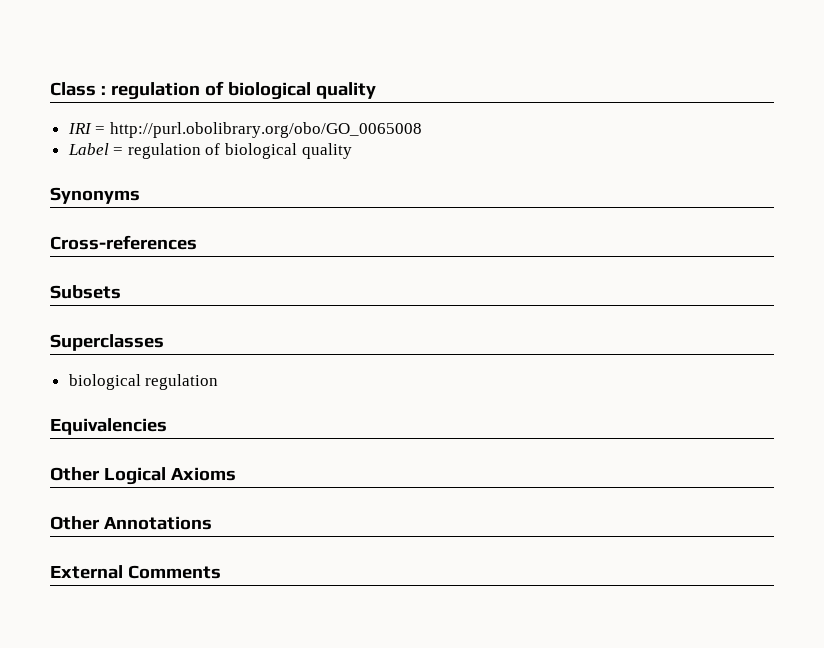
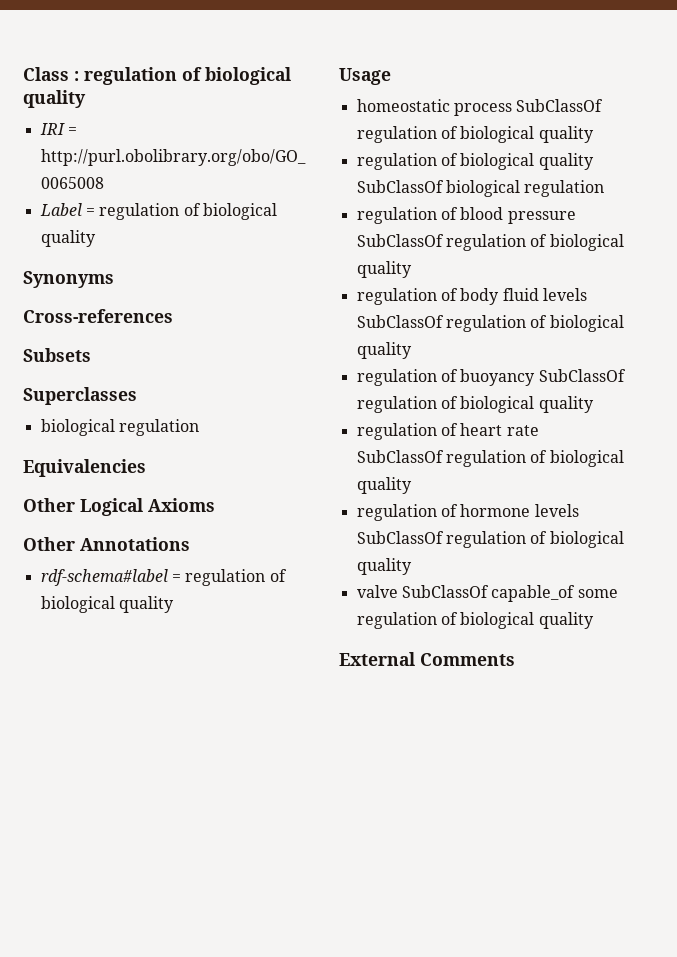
(212, 523) none -> [40,569,287,586] [40,596,174,613] [339,68,391,85] [356,99,604,116] [356,126,594,143] [356,153,594,170] [356,180,605,197] [356,207,576,224] [356,234,624,251] [356,261,412,278] [356,288,587,305] [356,315,624,332] [356,342,412,359] [356,369,626,386] [356,396,594,413] [356,423,539,440] [356,450,624,467] [356,477,412,494] [356,504,579,521] [356,531,624,548] [356,558,412,575] [356,585,618,602] [356,612,594,629] // rdf-schema#label = regulation of biological quality // Usage // homeostatic process SubClassOf regulation of biological quality // regulation of biological quality SubClassOf biological regulation // regulation of blood pressure SubClassOf regulation of biological quality // regulation of body fluid levels SubClassOf regulation of biological quality // regulation of buoyancy SubClassOf regulation of biological quality // regulation of heart rate SubClassOf regulation of biological quality // regulation of hormone levels SubClassOf regulation of biological quality // valve SubClassOf capable_of some regulation of biological quality

